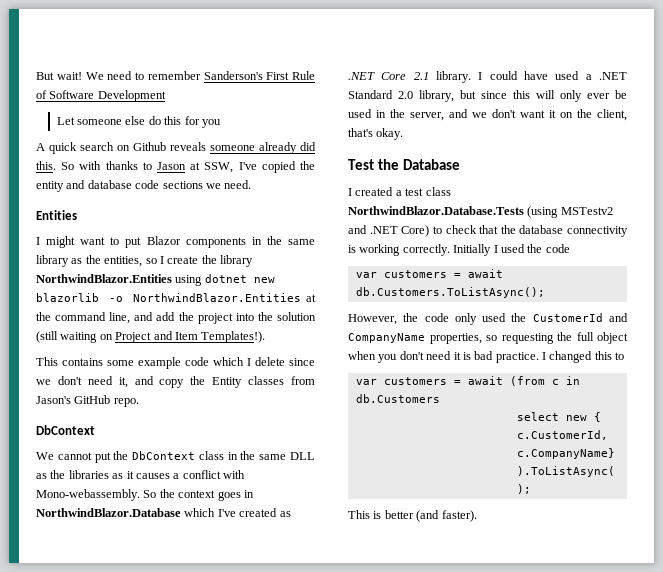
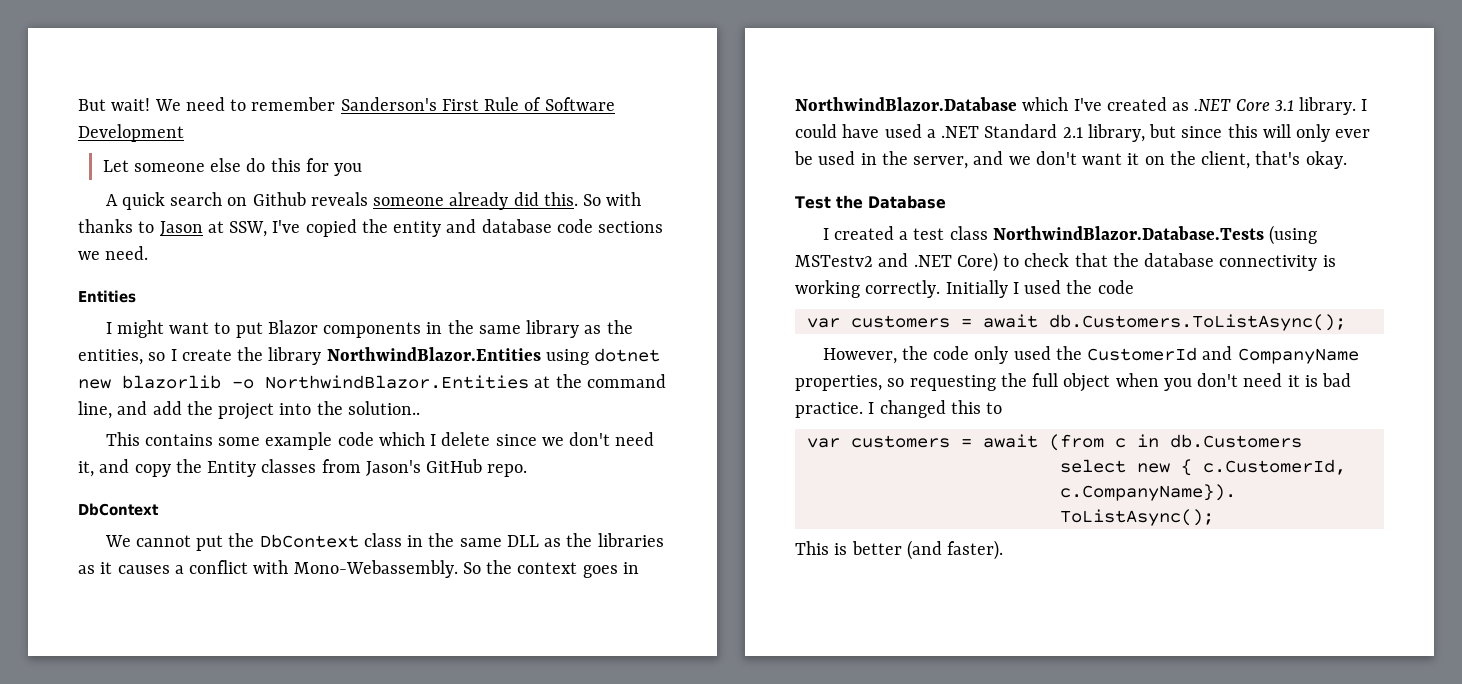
[277,312,316,321] [36,331,266,343] solution (still waiting on Project and Item Templates!). -> [347,401,420,415] solution..
[36,489,140,501] Mono-webassembly. -> [293,560,458,578] Mono-Webassembly.
[413,72,429,80] 2.1 -> [1274,100,1294,111] 3.1
[398,91,413,99] 2.0 -> [1062,127,1083,138] 2.1

